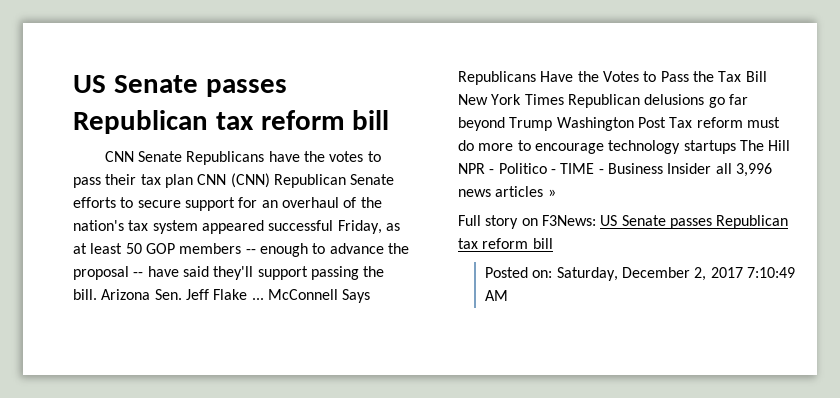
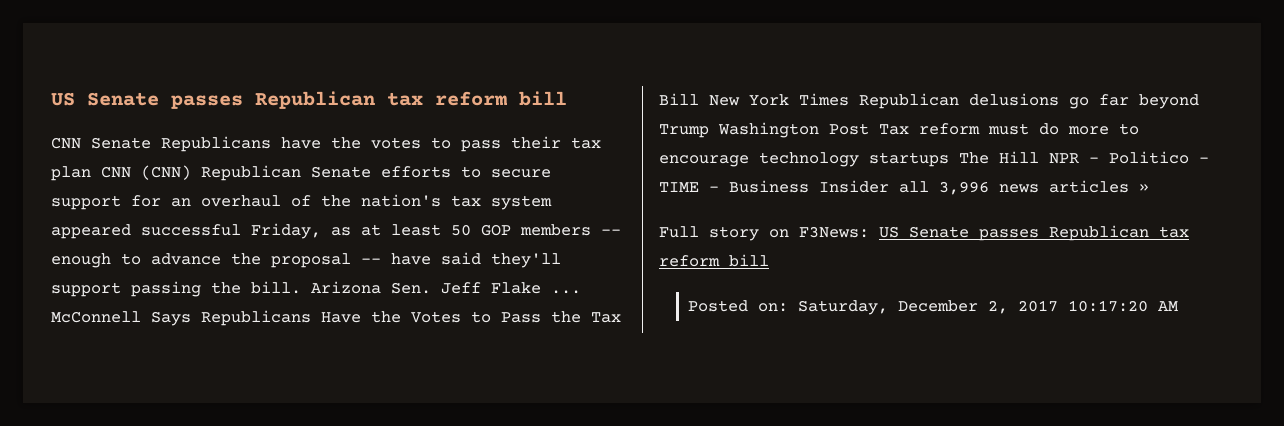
[746,267,795,278] 7:10:49 -> [1068,300,1149,312] 10:17:20

